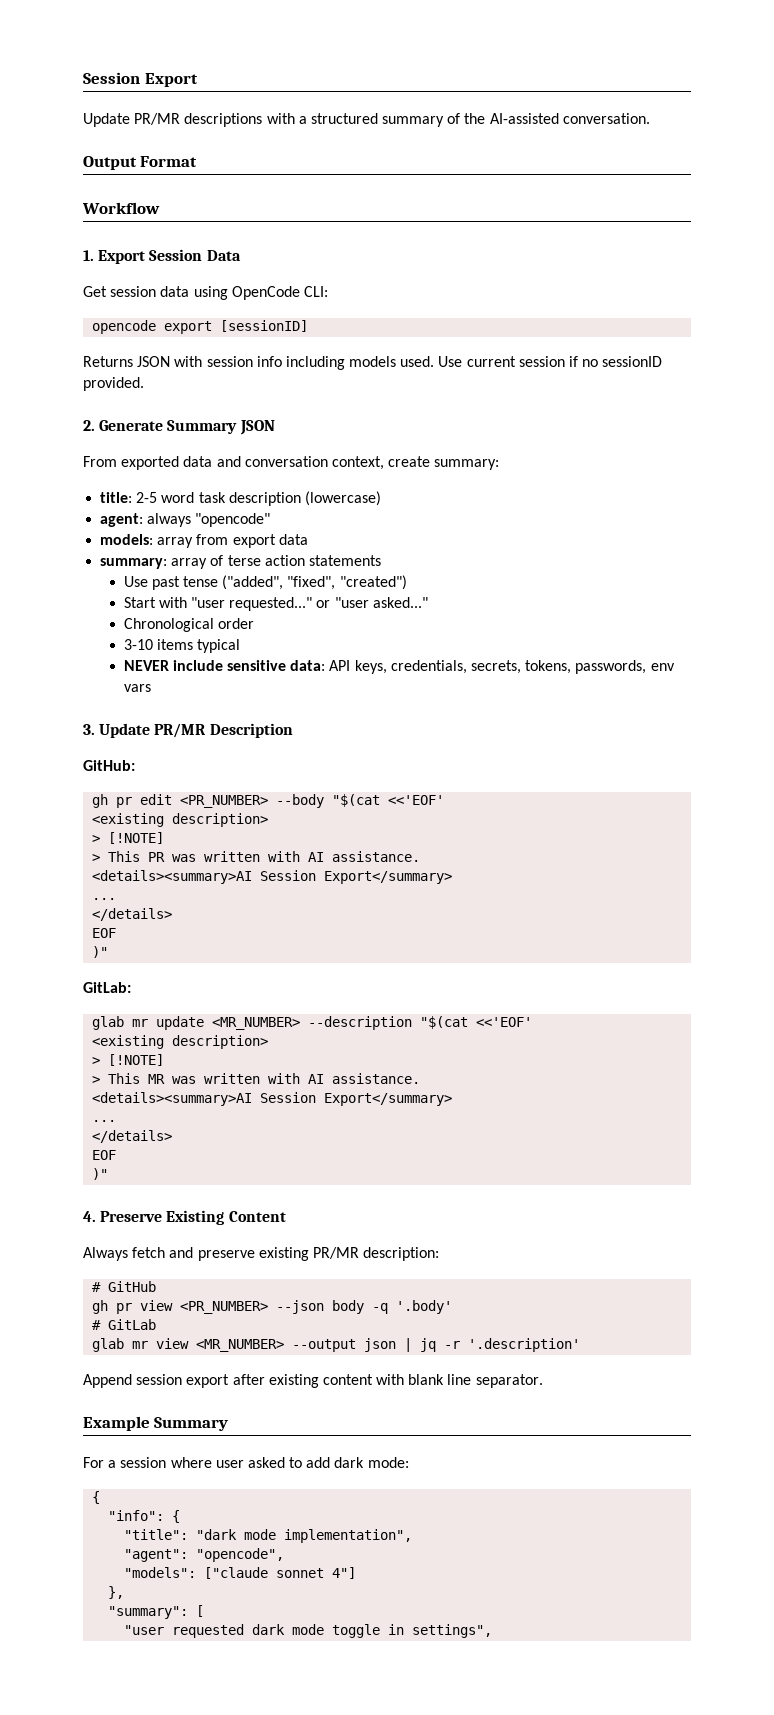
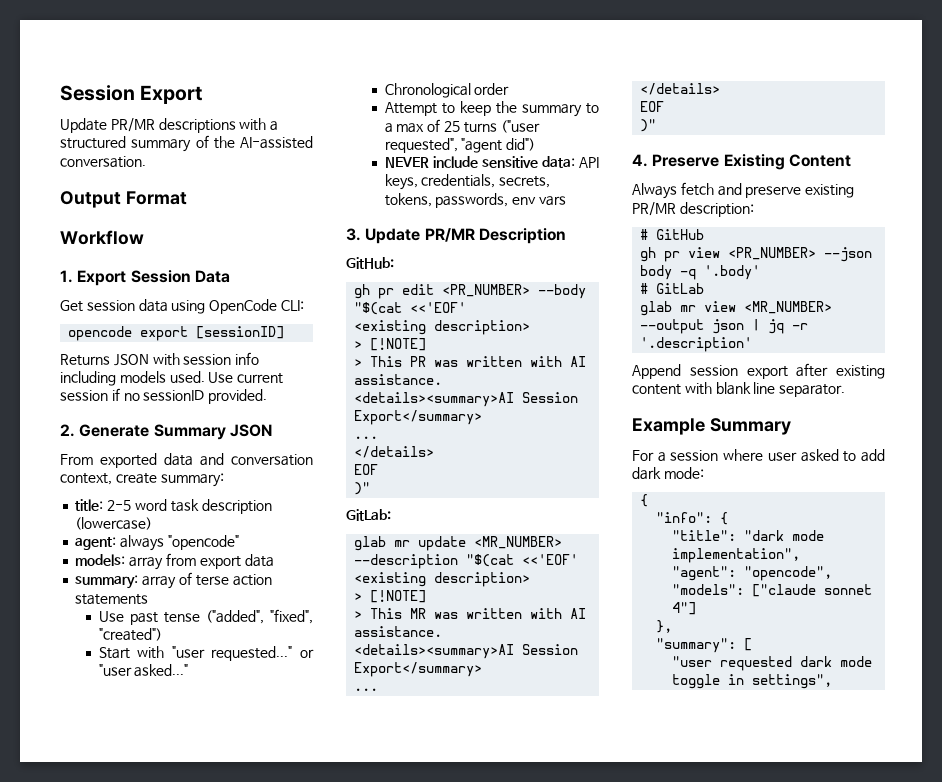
[123,639,241,653] 3-10 items typical -> [384,101,599,117] [384,119,540,133] [384,138,536,153] Attempt to keep the summary to a max of 25 turns ("user requested", "agent did")

